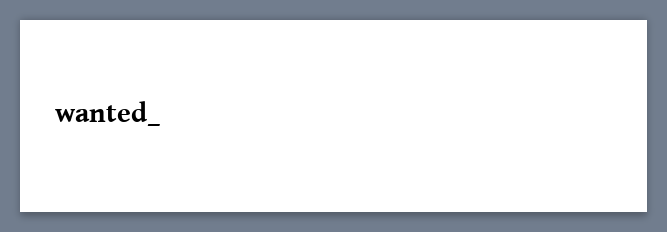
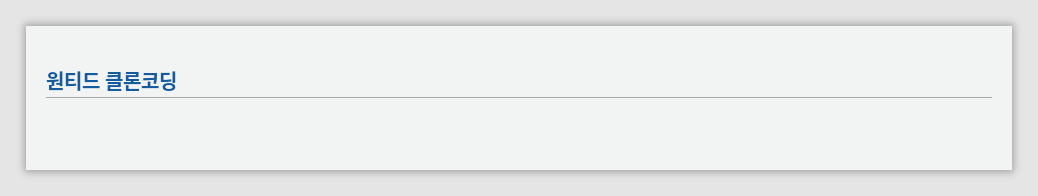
[55,101,161,126] wanted_ -> [46,71,178,91] 원티드 클론코딩

